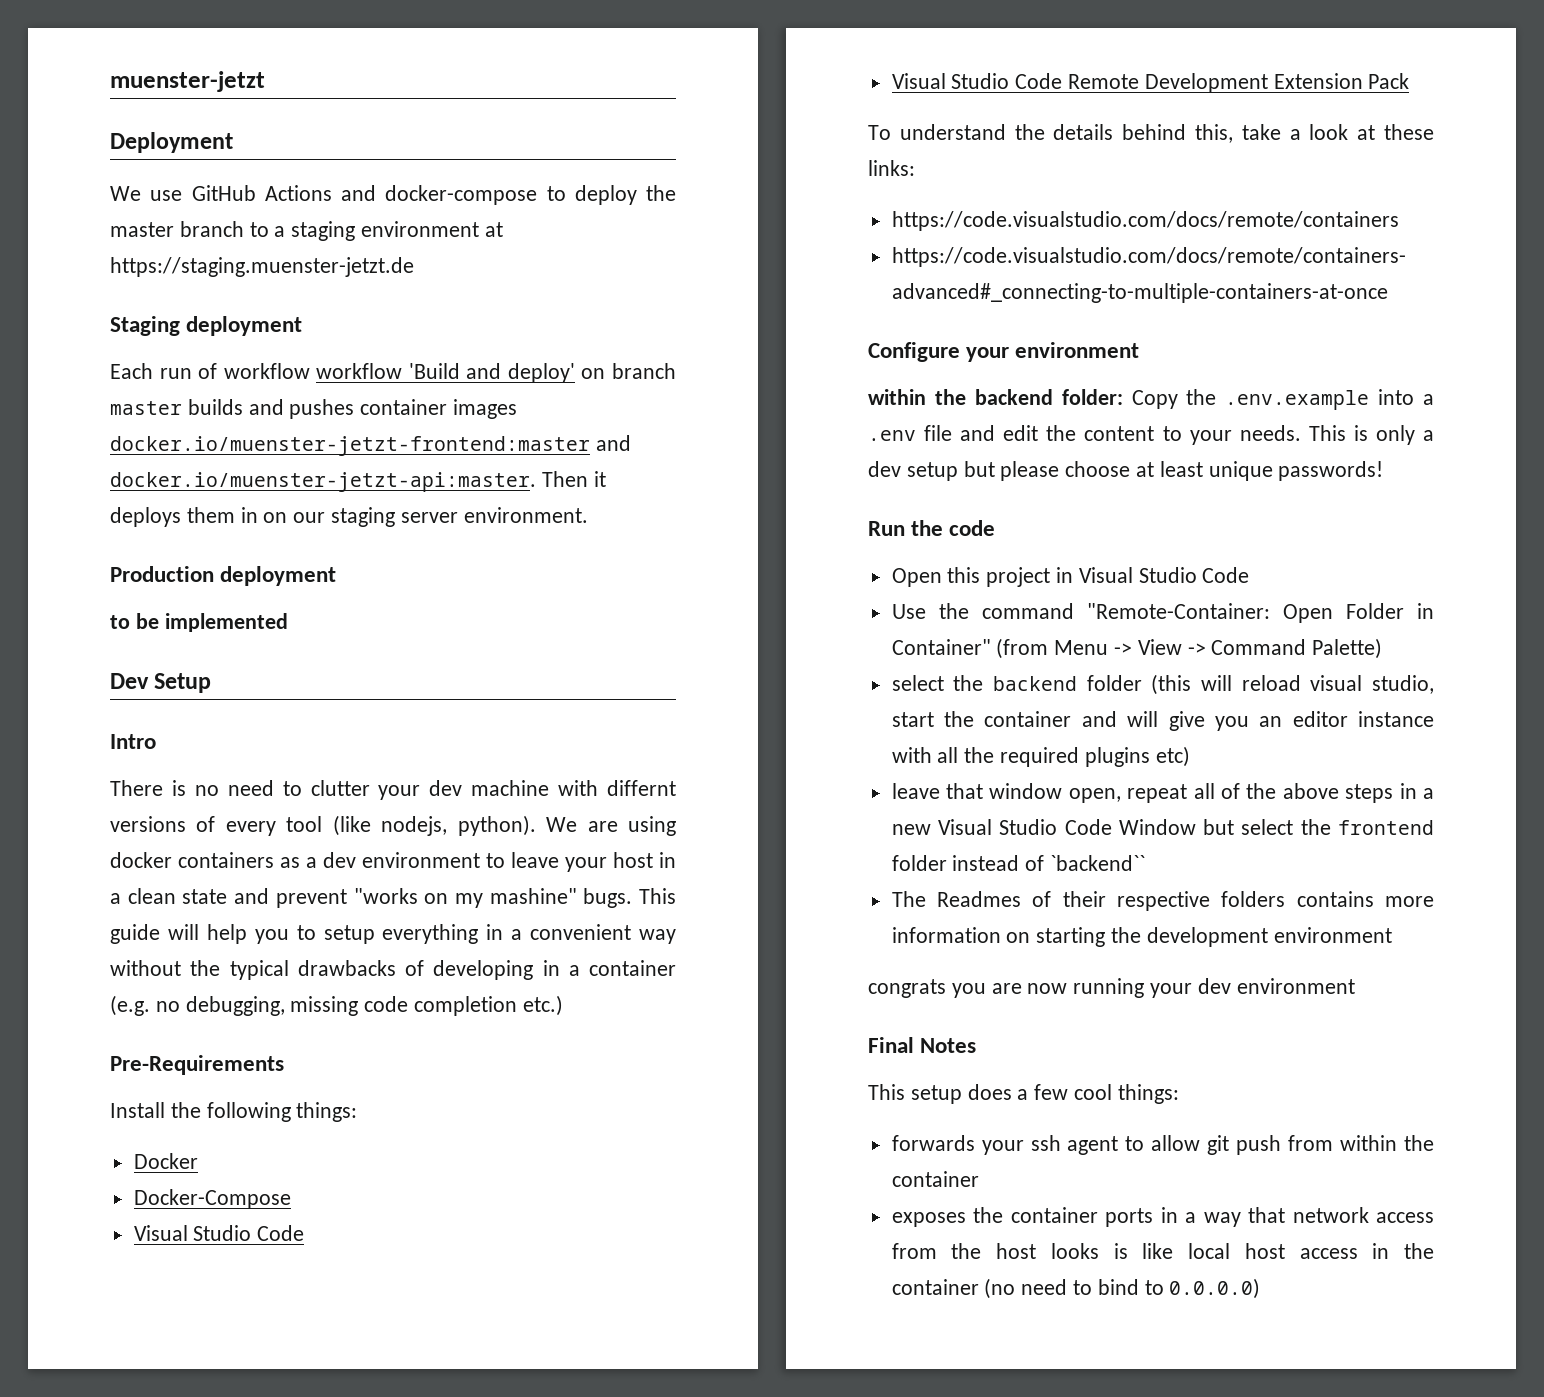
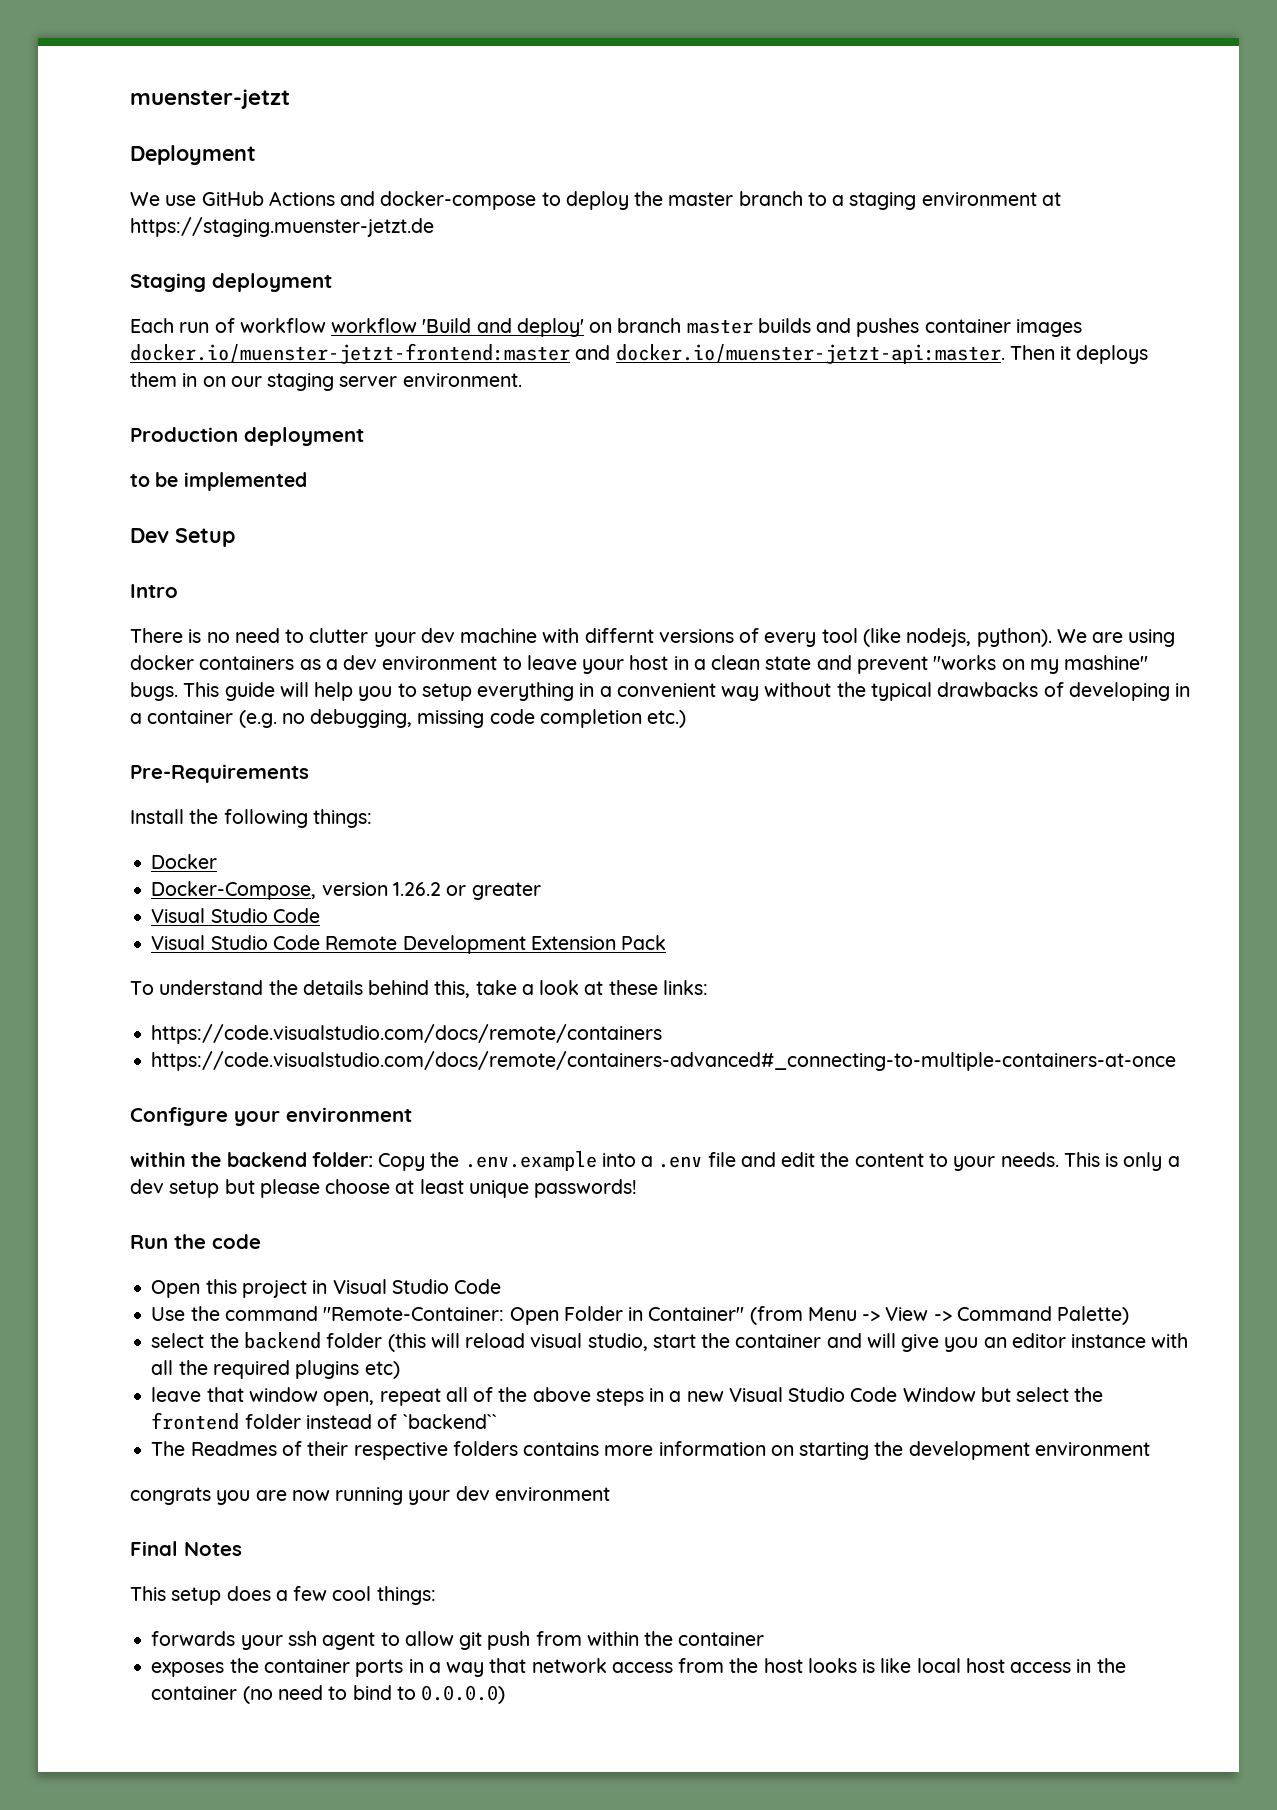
[133,1189,291,1209] Docker-Compose -> [151,881,541,900] Docker-Compose, version 1.26.2 or greater

